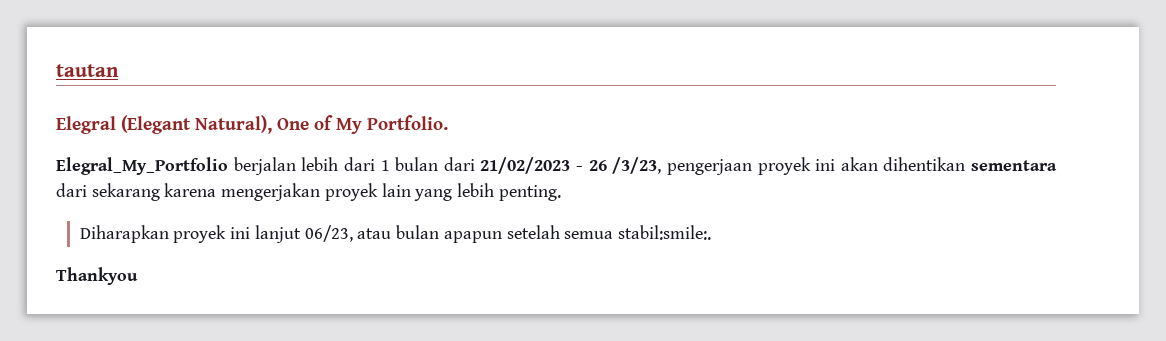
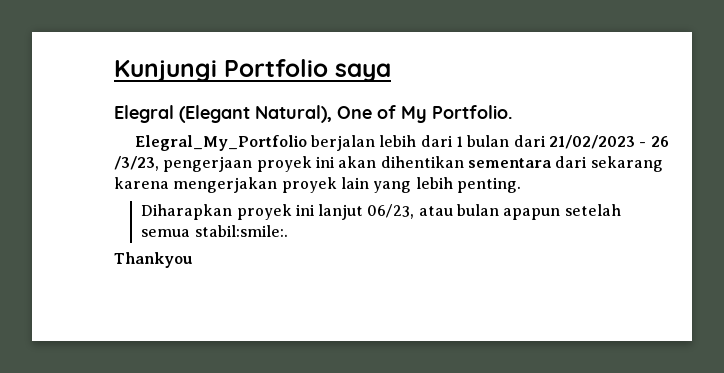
[56,64,119,77] tautan -> [114,59,391,82] Kunjungi Portfolio saya

